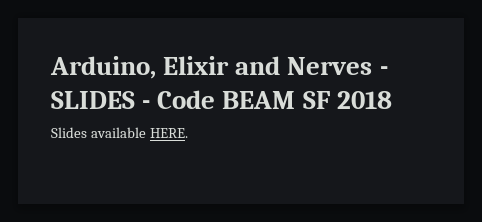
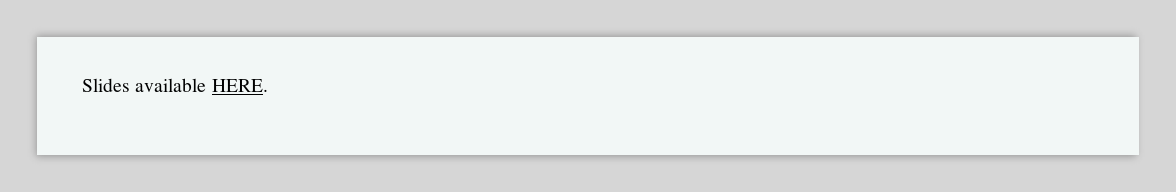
[50,56,388,79] [51,90,392,109] Arduino, Elixir and Nerves - SLIDES - Code BEAM SF 2018 // -> (82, 85) none

